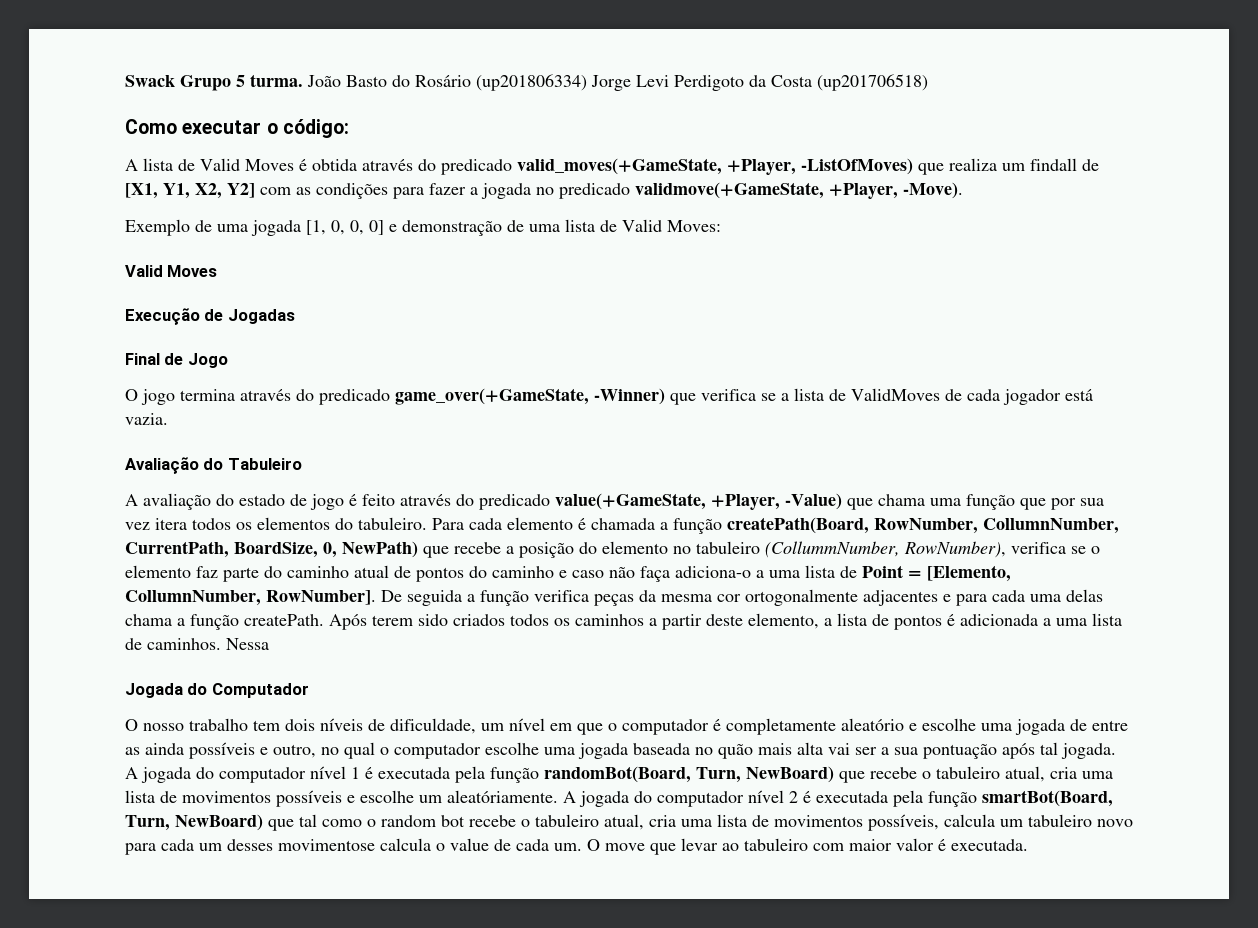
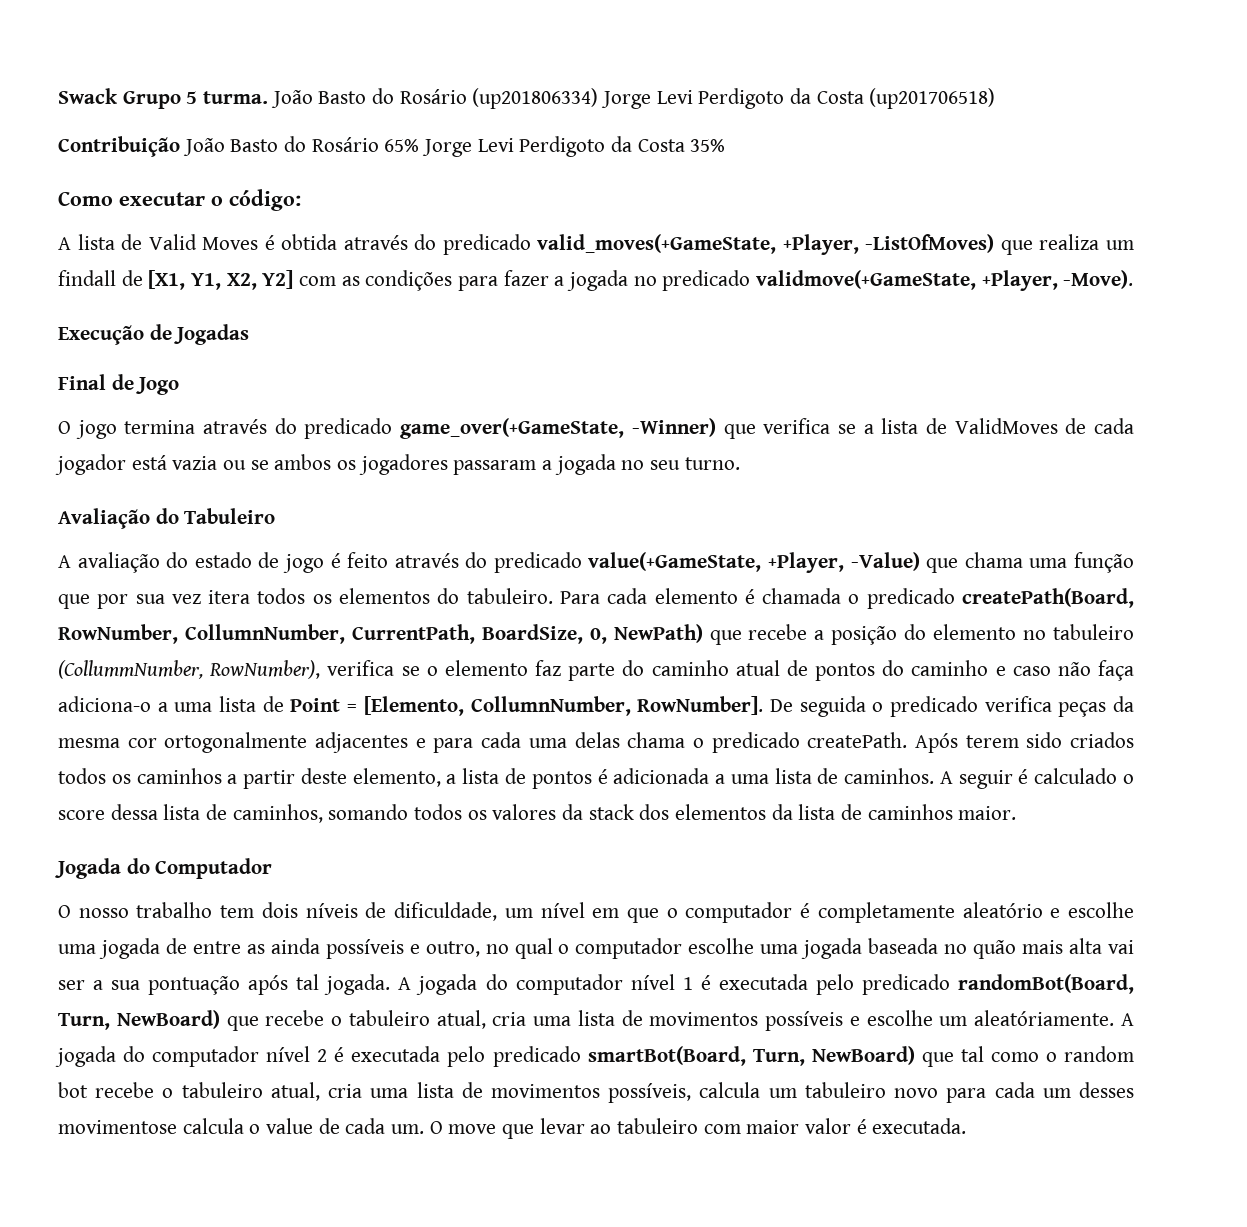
(928, 82) none -> [58,136,726,157] // Contribuição João Basto do Rosário 65% Jorge Levi Perdigoto da Costa 35%
[125,219,721,236] [125,265,218,277] // Exemplo de uma jogada [1, 0, 0, 0] e demonstração de uma lista de Valid Moves: // Valid Moves -> (1134, 279) none
[125,413,168,425] vazia. -> [172,454,740,475] vazia ou se ambos os jogadores passaram a jogada no seu turno.
[660,518,722,534] a função -> [848,588,955,609] o predicado
[467,590,529,606] a função -> [872,696,978,717] o predicado
[177,614,239,630] a função -> [692,732,800,753] o predicado
[226,638,269,650] Nessa -> [939,768,1134,789] [58,804,1017,823] A seguir é calculado o score dessa lista de caminhos, somando todos os valores da stack dos elementos da lista de caminhos maior.
[455,766,539,783] pela função -> [815,974,950,995] pelo predicado
[893,790,977,807] pela função -> [447,1046,581,1067] pelo predicado

